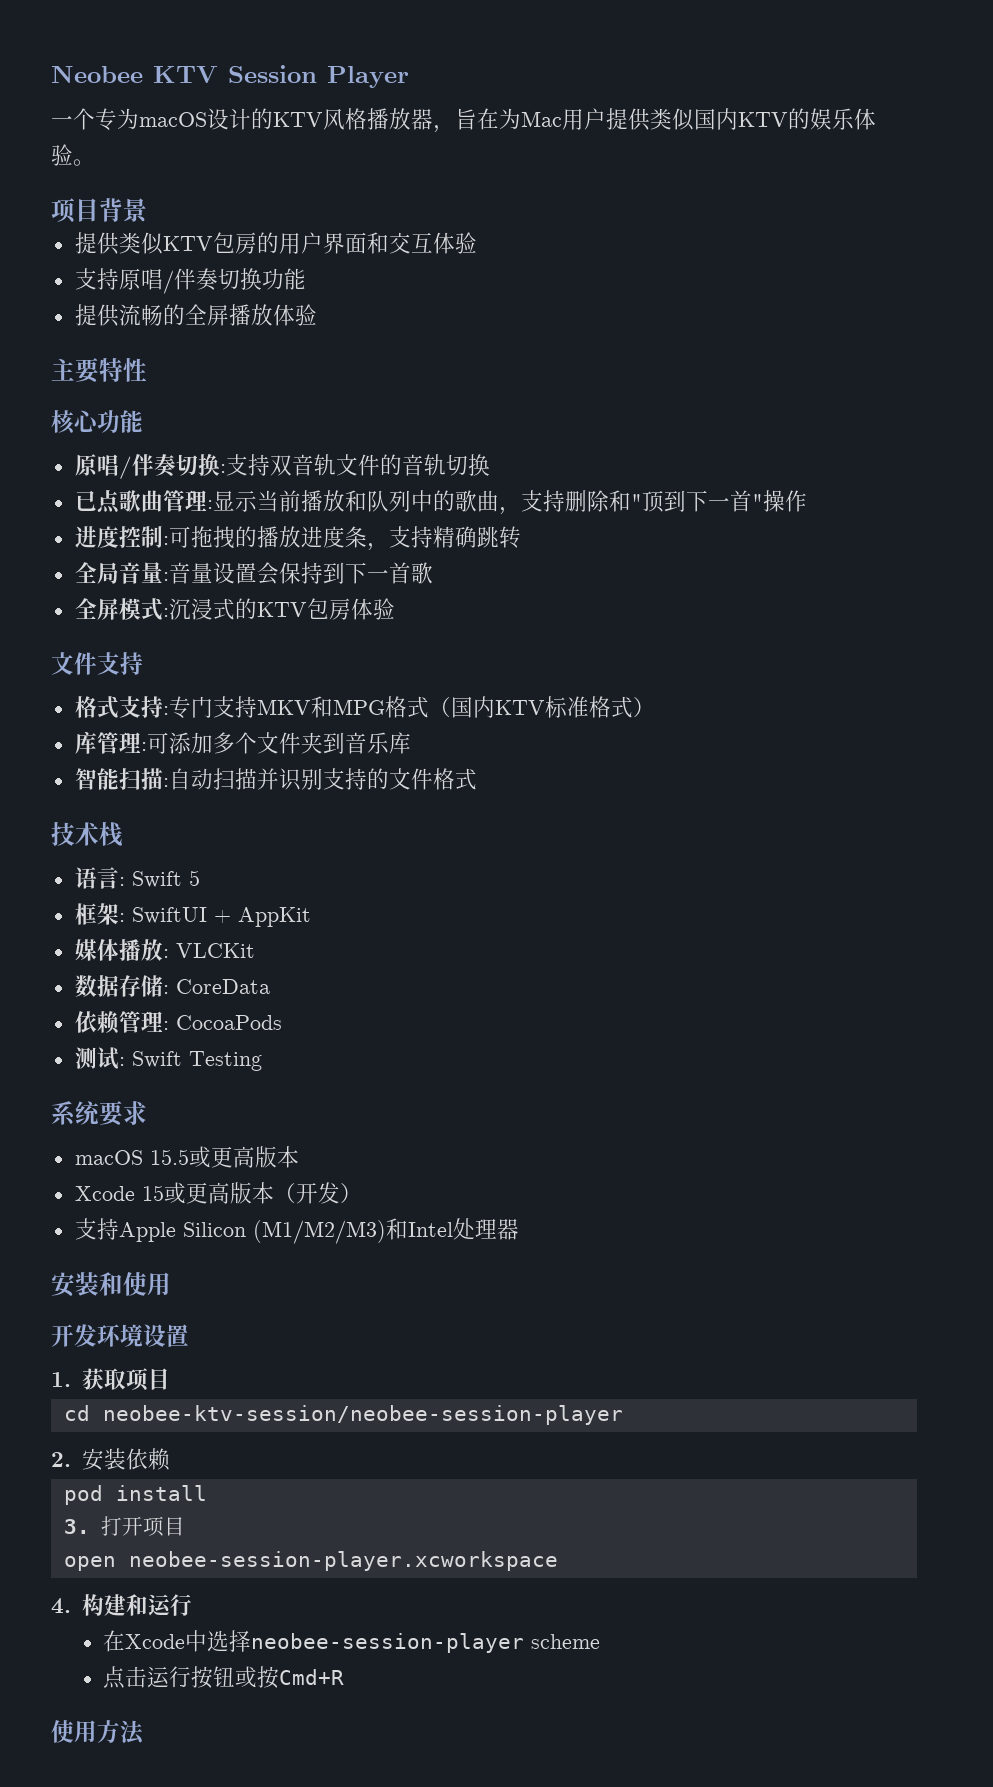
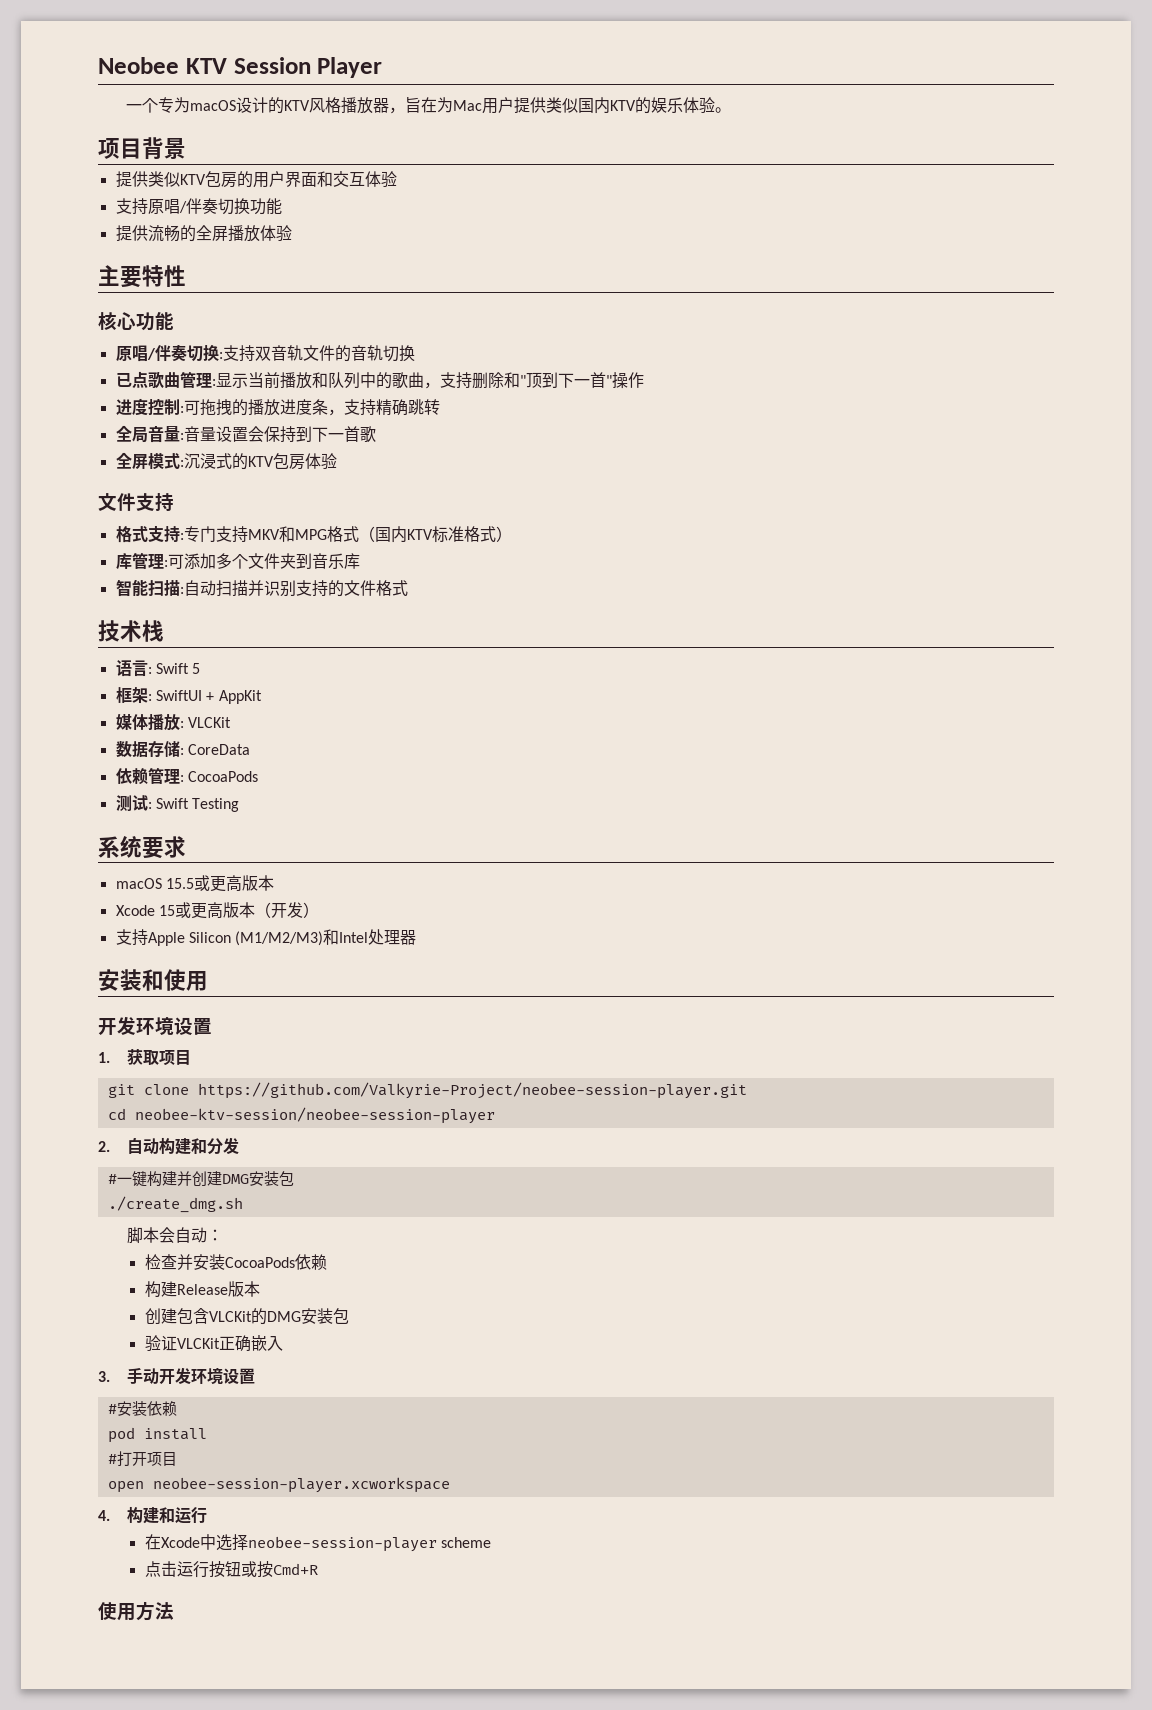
(170, 1379) none -> [107,1082,747,1099] // git clone https://github.com/Valkyrie-Project/neobee-session-player.git
(71, 1459) none -> [126,1137,239,1155] [107,1171,294,1187] [107,1196,243,1213] [126,1227,223,1244] [144,1254,327,1270] [144,1281,260,1298] [144,1308,349,1325] [144,1335,283,1352] [98,1367,255,1385] [107,1404,117,1414] 自动构建和分发 // #一键构建并创建DMG安装包 // ./create_dmg.sh // 脚本会自动： // 检查并安装CocoaPods依赖 // 构建Release版本 // 创建包含VLCKit的DMG安装包 // 验证VLCKit正确嵌入 // 3.手动开发环境设置 // #
[63,1519,90,1534] 3. -> [107,1454,117,1464] #

